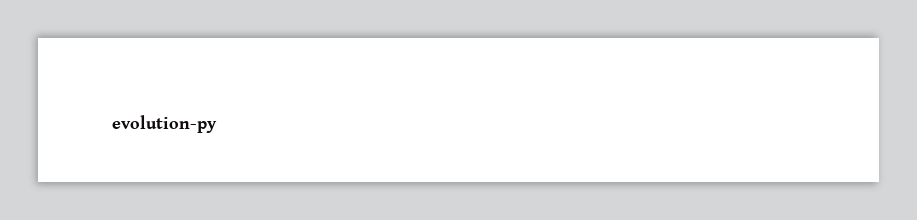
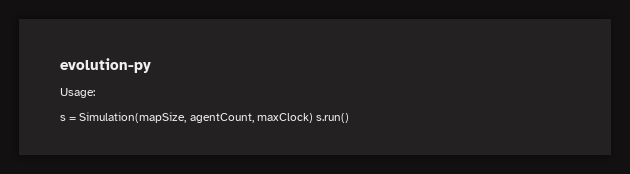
(217, 124) none -> [60,88,95,98] [60,112,350,123] // Usage: // s = Simulation(mapSize, agentCount, maxClock) s.run()

